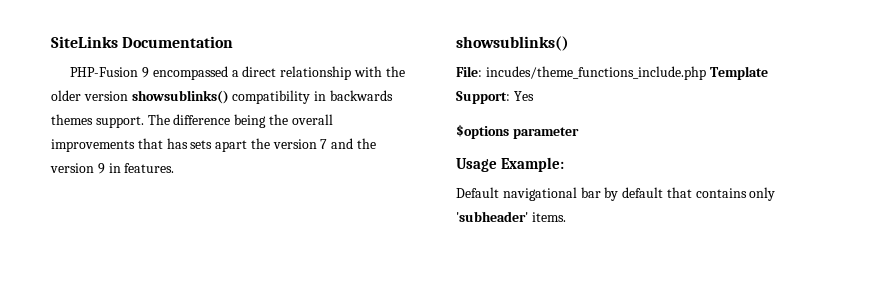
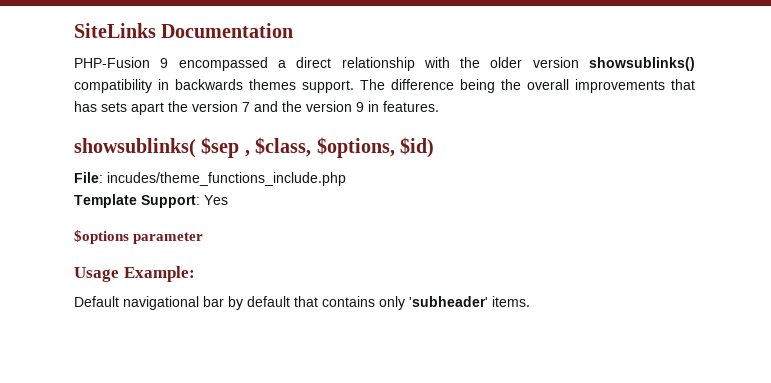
[456,36,569,51] showsublinks() -> [74,137,434,158] showsublinks( $sep , $class, $options, $id)
(706, 73) none -> (346, 179) //

